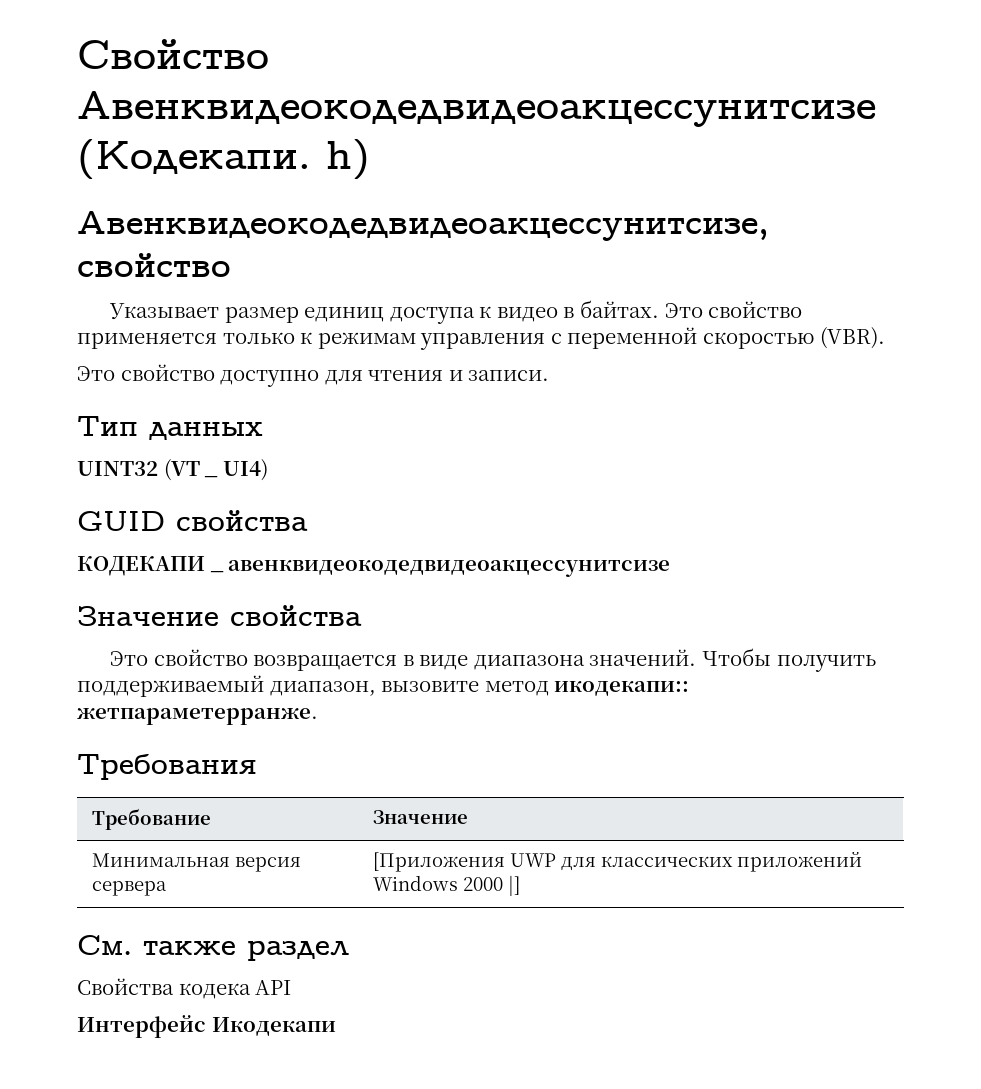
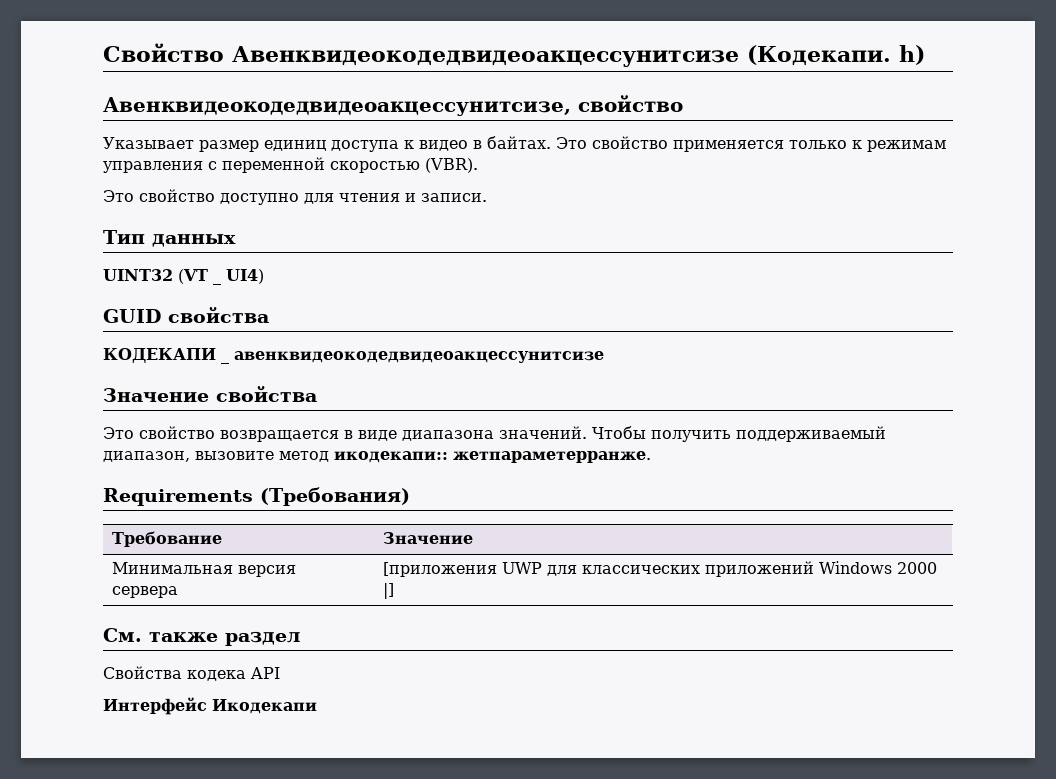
[77,754,257,780] Требования -> [103,487,410,506] Requirements (Требования)
[373,852,506,872] [Приложения -> [383,562,498,577] [приложения

